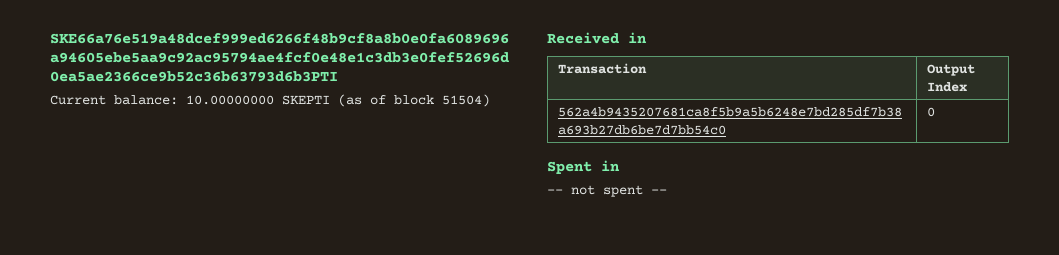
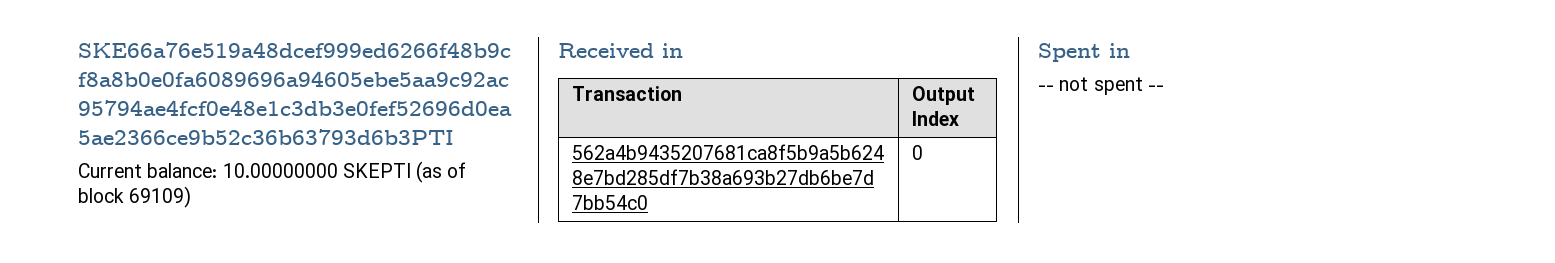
[442,94,490,107] 51504) -> [129,186,192,208] 69109)

